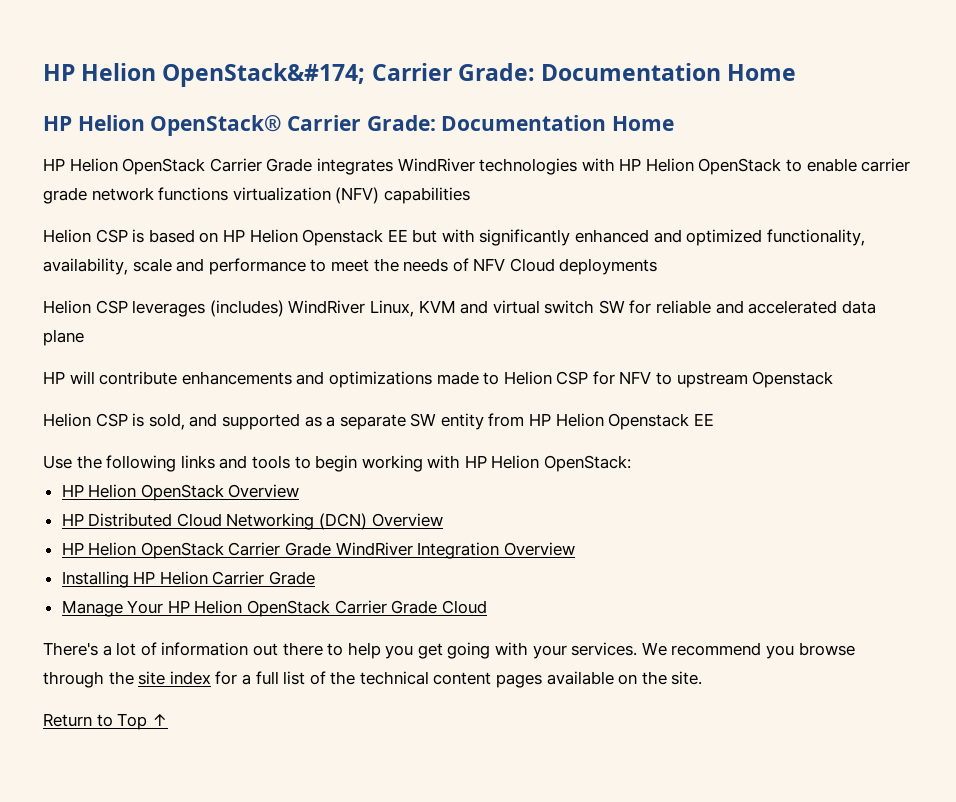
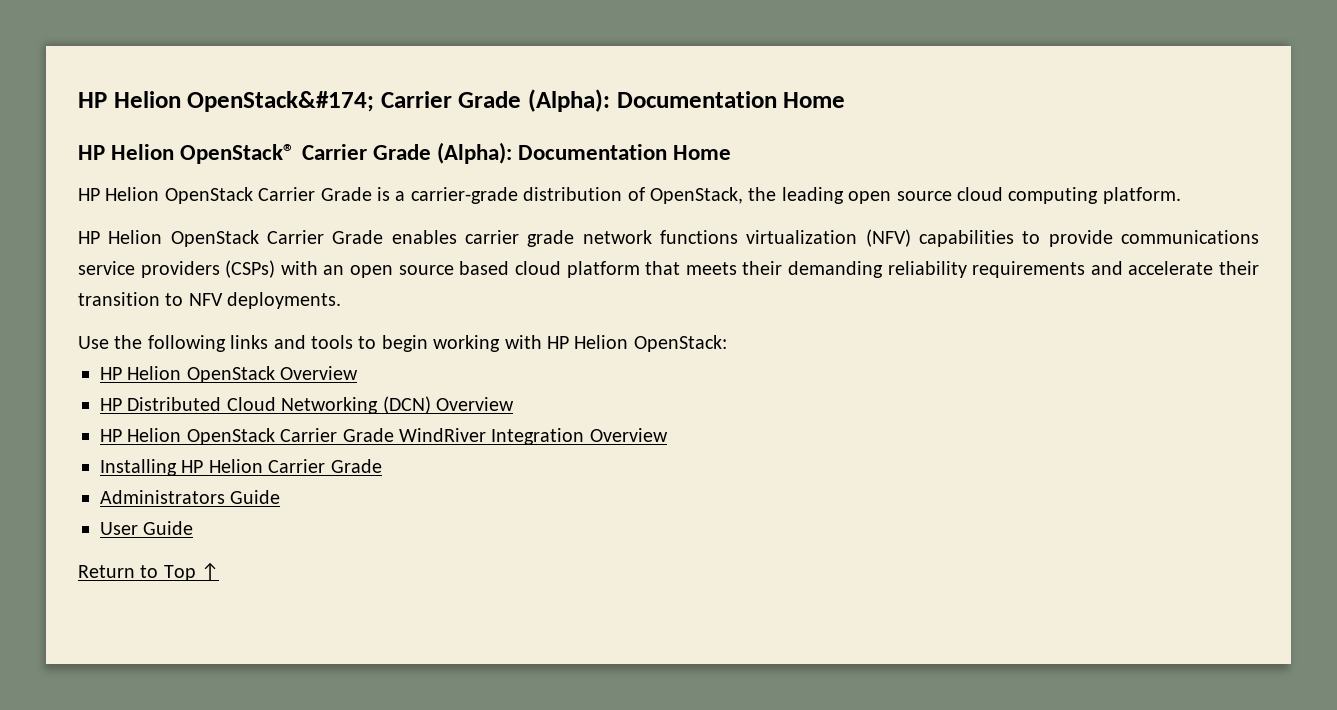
[457,63,535,81] Grade: -> [458,89,611,112] Grade (Alpha):
[366,115,436,131] Grade: -> [372,142,513,164] Grade (Alpha):
[316,158,857,175] integrates WindRiver technologies with HP Helion OpenStack to enable -> [377,187,1181,204] [78,230,457,247] is a carrier-grade distribution of OpenStack, the leading open source cloud computing platform. // HP Helion OpenStack Carrier Grade enables
[43,229,865,246] [43,258,658,275] [43,300,876,317] [43,329,84,346] [43,371,834,388] [43,413,714,430] // Helion CSP is based on HP Helion Openstack EE but with significantly enhanced and optimized functionality, availability, scale and performance to meet the needs of NFV Cloud deployments // Helion CSP leverages (includes) WindRiver Linux, KVM and virtual switch SW for reliable and accelerated data plane // HP will contribute enhancements and optimizations made to Helion CSP for NFV to upstream Openstack // Helion CSP is sold, and supported as a separate SW entity from HP Helion Openstack EE -> [1022,230,1260,247] [78,260,1259,278] [78,292,342,309] to provide communications service providers (CSPs) with an open source based cloud platform that meets their demanding reliability requirements and accelerate their transition to NFV deployments.
[61,600,487,617] [43,642,855,659] [43,671,703,688] Manage Your HP Helion OpenStack Carrier Grade Cloud // There's a lot of information out there to help you get going with your services. We recommend you browse through the site index for a full list of the technical content pages available on the site. -> [100,490,281,504] [100,521,194,535] Administrators Guide // User Guide

